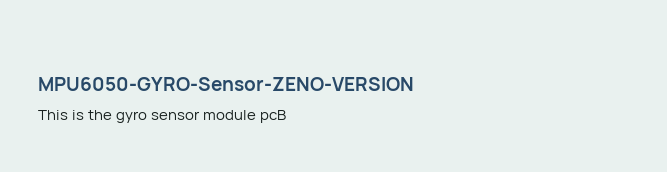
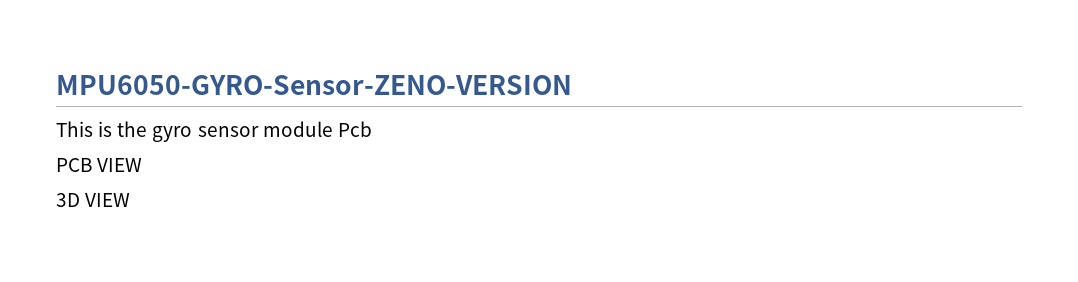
[260,110,287,123] pcB -> [337,121,372,137] [56,158,143,172] [56,193,131,207] Pcb // PCB VIEW // 3D VIEW

